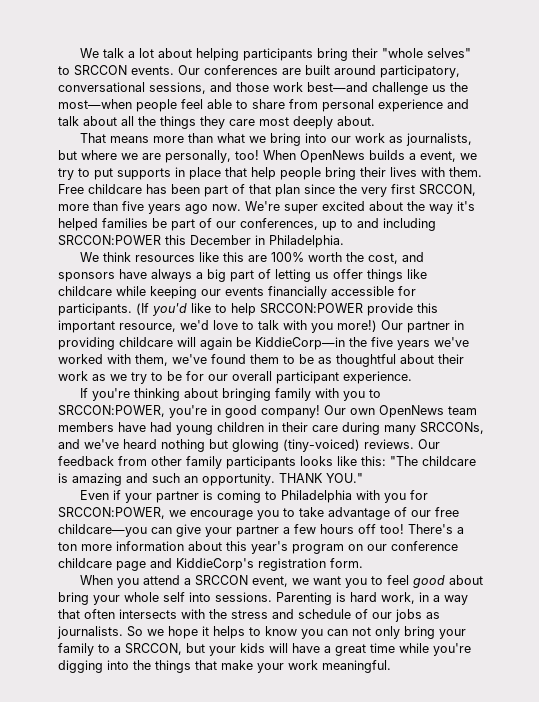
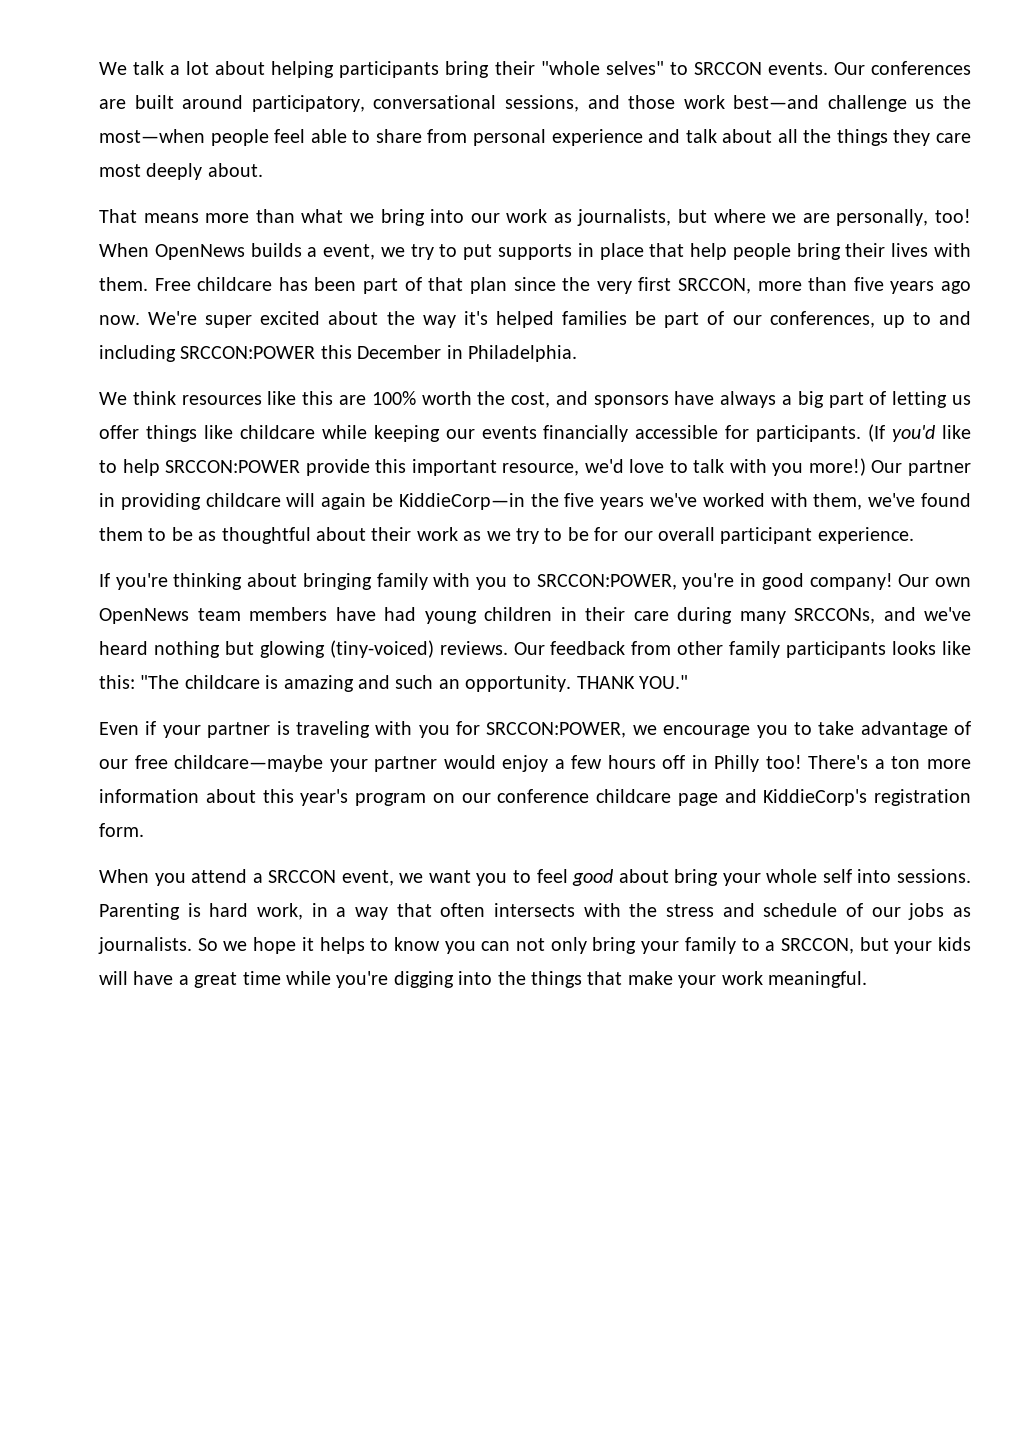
[216,490,352,503] coming to Philadelphia -> [295,721,370,738] traveling
[58,524,279,537] childcare—you can give your partner -> [174,755,549,772] childcare—maybe your partner would enjoy
(376, 529) none -> [691,755,760,772] in Philly

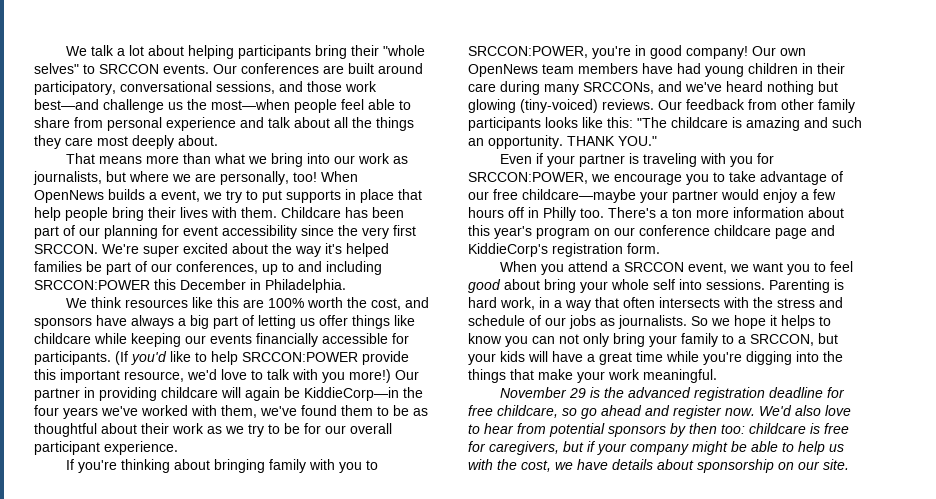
[154,277,273,291] Free childcare -> [281,207,341,218] Childcare
[428,277,971,294] [99,315,140,325] that plan since the very first SRCCON, more than five years ago now. -> [79,225,416,239] [34,244,98,254] our planning for event accessibility since the very first SRCCON.
[564,493,595,507] five -> [34,405,59,416] four
[765,755,802,769] too! -> [580,208,604,218] too.
(867, 979) none -> [500,387,846,401] [468,405,851,419] [468,423,849,437] [468,441,844,455] [468,459,849,473] // November 29 is the advanced registration deadline for free childcare, so go ahead and register now. We'd also love to hear from potential sponsors by then too: childcare is free for caregivers, but if your company might be able to help us with the cost, we have details about sponsorship on our site.

